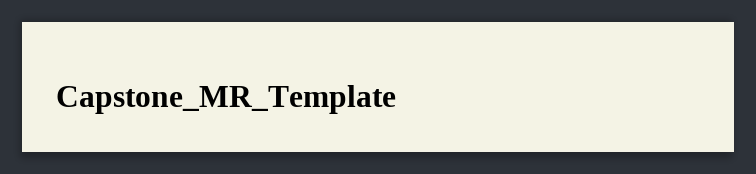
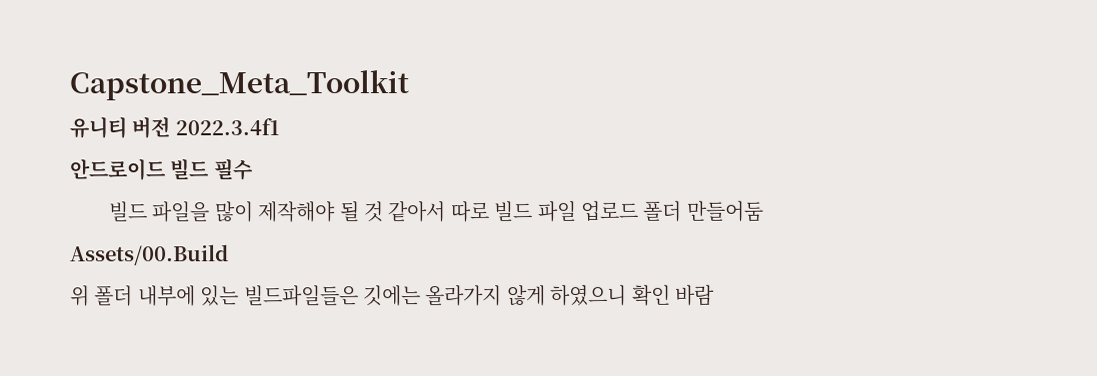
[56,85,396,114] Capstone_MR_Template -> [69,70,409,101] [69,116,279,139] [69,158,252,181] [109,200,764,223] [70,244,229,266] [70,284,715,307] Capstone_Meta_Toolkit // 유니티 버전 2022.3.4f1 // 안드로이드 빌드 필수 // 빌드 파일을 많이 제작해야 될 것 같아서 따로 빌드 파일 업로드 폴더 만들어둠 // Assets/00.Build // 위 폴더 내부에 있는 빌드파일들은 깃에는 올라가지 않게 하였으니 확인 바람

